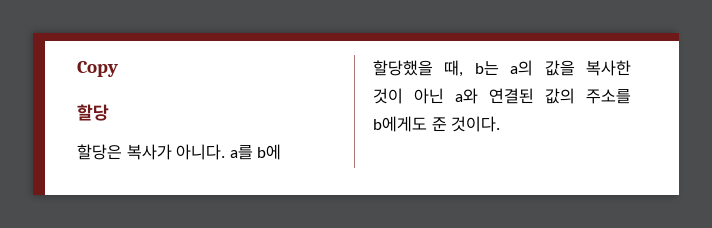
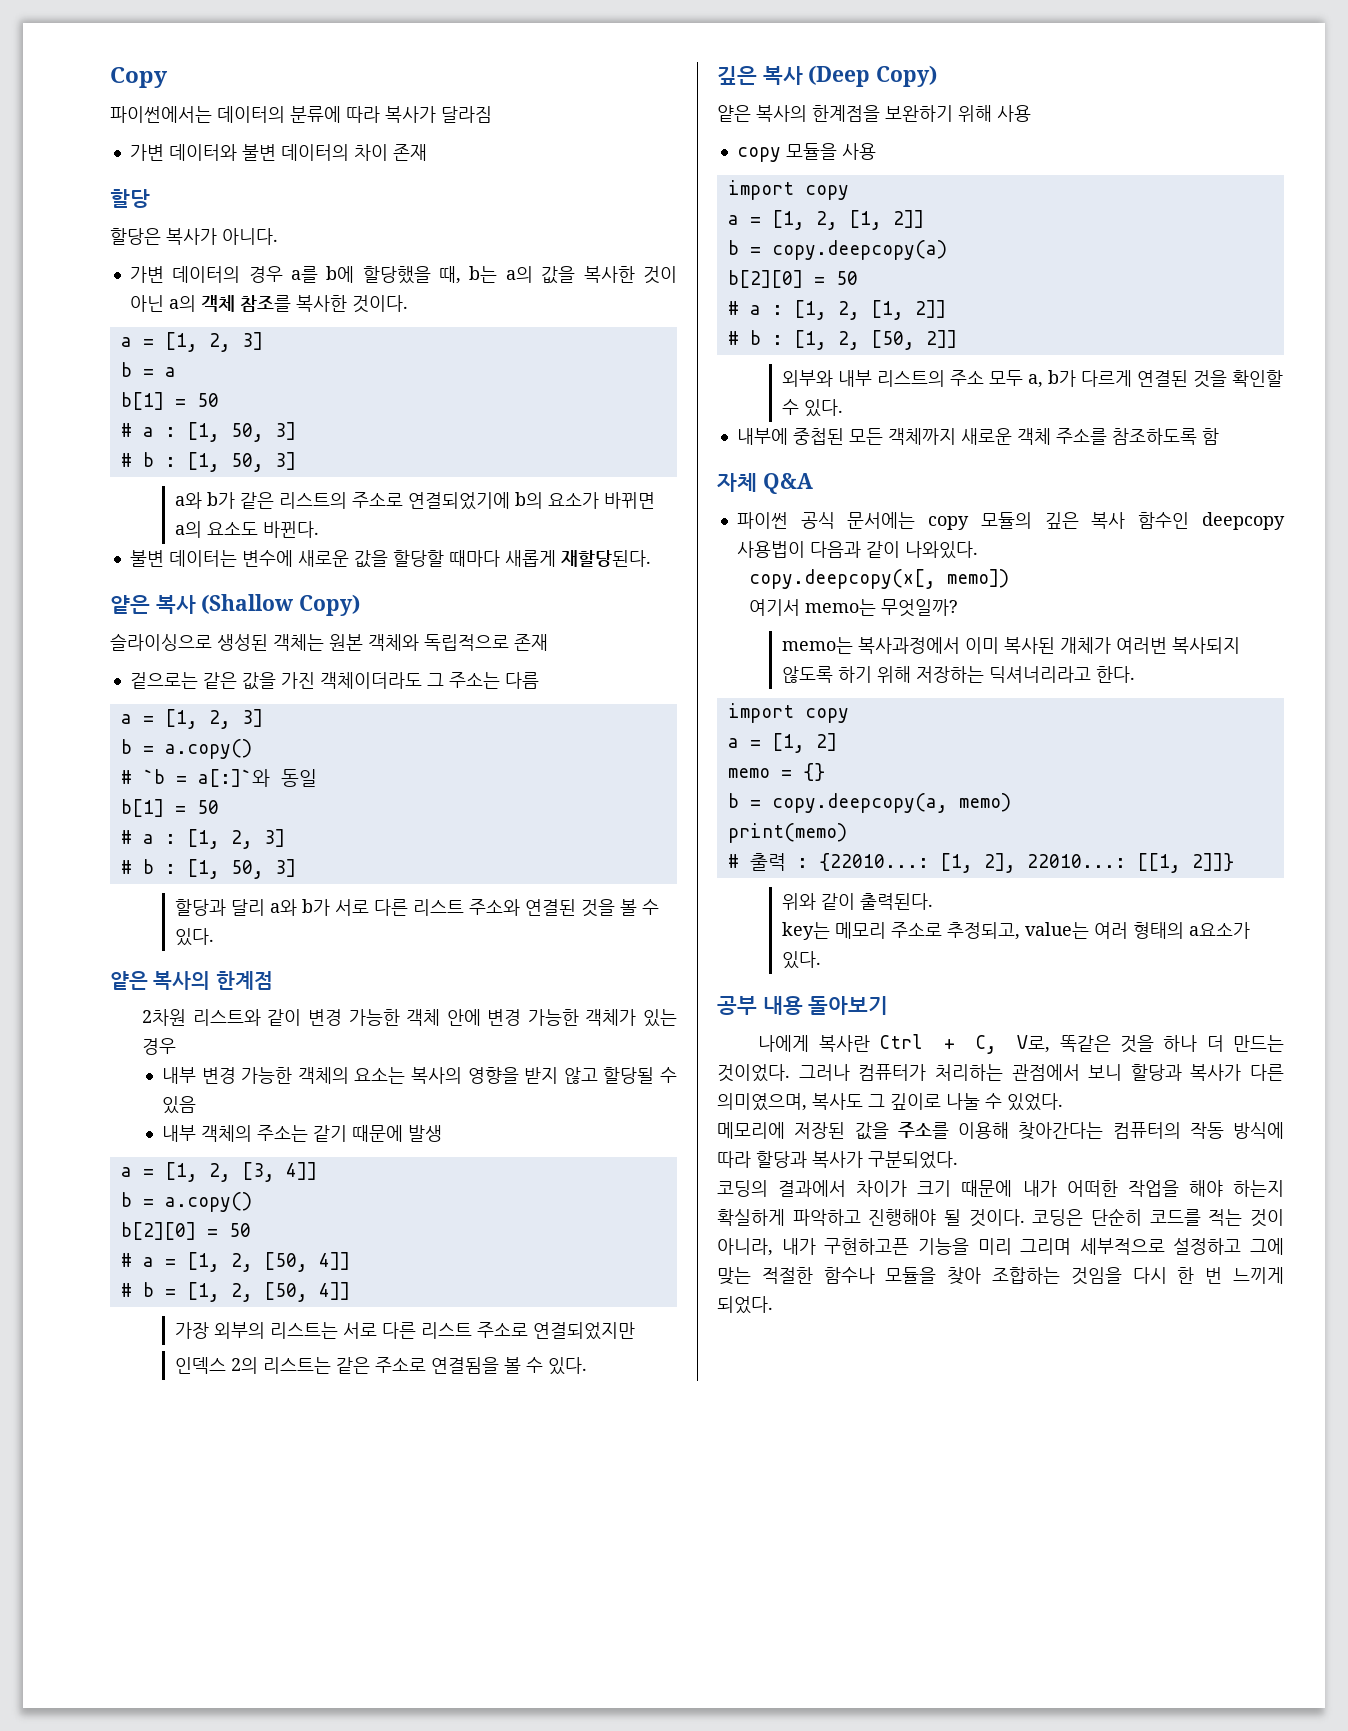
(118, 69) none -> [110,106,492,123] [129,144,427,161] // 파이썬에서는 데이터의 분류에 따라 복사가 달라짐 // 가변 데이터와 불변 데이터의 차이 존재
(226, 152) none -> [129,266,283,283] // 가변 데이터의 경우
[455,88,631,104] [373,116,501,132] a와 연결된 값의 주소를 b에게도 준 것이다. -> [168,295,408,313] [120,332,263,352] [120,362,176,377] [120,392,219,410] [120,422,296,442] [120,452,296,472] [174,492,655,510] [174,521,319,538] [129,550,651,568] [110,594,361,616] [110,633,548,651] [129,672,539,690] [120,709,263,729] [120,739,252,759] [120,769,317,787] [120,799,219,817] [120,829,285,849] [120,859,296,879] [174,899,659,917] [174,928,214,946] [110,971,273,990] [142,1009,678,1027] [142,1038,177,1055] [162,1067,677,1084] [162,1096,197,1114] [162,1125,443,1142] [120,1162,317,1182] [120,1192,252,1212] [120,1222,251,1240] [120,1252,350,1272] [120,1282,350,1302] [174,1322,635,1340] [174,1357,587,1375] [717,65,938,87] [717,105,1031,122] [736,143,876,162] [727,180,849,200] [727,210,924,230] [727,240,947,260] [727,270,858,288] [727,300,946,320] [727,330,957,350] [781,370,1283,388] [781,399,843,417] [736,428,1219,445] [717,473,813,494] [736,512,1285,530] [736,541,978,559] [749,569,1010,589] [749,599,959,617] [781,637,1240,654] [781,666,1135,683] [727,703,849,723] [727,733,837,753] [727,763,825,781] [727,793,1011,813] [727,823,847,843] [727,853,1234,873] [781,893,933,910] [781,922,1250,940] [781,951,821,969] [717,996,889,1015] [758,1034,1284,1054] [717,1064,1284,1082] [717,1093,1063,1111] [717,1122,1284,1140] [717,1151,958,1169] [717,1180,1284,1197] [717,1208,1284,1227] [717,1238,1284,1256] [717,1267,1284,1285] [717,1296,773,1314] a의 객체 참조를 복사한 것이다. // a = [1, 2, 3] // b = a // b[1] = 50 // # a : [1, 50, 3] // # b : [1, 50, 3] // a와 b가 같은 리스트의 주소로 연결되었기에 b의 요소가 바뀌면 a의 요소도 바뀐다. // 불변 데이터는 변수에 새로운 값을 할당할 때마다 새롭게 재할당된다. // 얕은 복사 (Shallow Copy) // 슬라이싱으로 생성된 객체는 원본 객체와 독립적으로 존재 // 겉으로는 같은 값을 가진 객체이더라도 그 주소는 다름 // a = [1, 2, 3] // b = a.copy() // # `b = a[:]`와 동일 // b[1] = 50 // # a : [1, 2, 3] // # b : [1, 50, 3] // 할당과 달리 a와 b가 서로 다른 리스트 주소와 연결된 것을 볼 수 있다. // 얕은 복사의 한계점 // 2차원 리스트와 같이 변경 가능한 객체 안에 변경 가능한 객체가 있는 경우 // 내부 변경 가능한 객체의 요소는 복사의 영향을 받지 않고 할당될 수 있음 // 내부 객체의 주소는 같기 때문에 발생 // a = [1, 2, [3, 4]] // b = a.copy() // b[2][0] = 50 // # a = [1, 2, [50, 4]] // # b = [1, 2, [50, 4]] // 가장 외부의 리스트는 서로 다른 리스트 주소로 연결되었지만 // 인덱스 2의 리스트는 같은 주소로 연결됨을 볼 수 있다. // 깊은 복사 (Deep Copy) // 얕은 복사의 한계점을 보완하기 위해 사용 // copy 모듈을 사용 // import copy // a = [1, 2, [1, 2]] // b = copy.deepcopy(a) // b[2][0] = 50 // # a : [1, 2, [1, 2]] // # b : [1, 2, [50, 2]] // 외부와 내부 리스트의 주소 모두 a, b가 다르게 연결된 것을 확인할 수 있다. // 내부에 중첩된 모든 객체까지 새로운 객체 주소를 참조하도록 함 // 자체 Q&A // 파이썬 공식 문서에는 copy 모듈의 깊은 복사 함수인 deepcopy 사용법이 다음과 같이 나와있다. // copy.deepcopy(x[, memo]) // 여기서 memo는 무엇일까? // memo는 복사과정에서 이미 복사된 개체가 여러번 복사되지 않도록 하기 위해 저장하는 딕셔너리라고 한다. // import copy // a = [1, 2] // memo = {} // b = copy.deepcopy(a, memo) // print(memo) // # 출력 : {22010...: [1, 2], 22010...: [[1, 2]]} // 위와 같이 출력된다. // key는 메모리 주소로 추정되고, value는 여러 형태의 a요소가 있다. // 공부 내용 돌아보기 // 나에게 복사란 Ctrl + C, V로, 똑같은 것을 하나 더 만드는 것이었다. 그러나 컴퓨터가 처리하는 관점에서 보니 할당과 복사가 다른 의미였으며, 복사도 그 깊이로 나눌 수 있었다. // 메모리에 저장된 값을 주소를 이용해 찾아간다는 컴퓨터의 작동 방식에 따라 할당과 복사가 구분되었다. // 코딩의 결과에서 차이가 크기 때문에 내가 어떠한 작업을 해야 하는지 확실하게 파악하고 진행해야 될 것이다. 코딩은 단순히 코드를 적는 것이 아니라, 내가 구현하고픈 기능을 미리 그리며 세부적으로 설정하고 그에 맞는 적절한 함수나 모듈을 찾아 조합하는 것임을 다시 한 번 느끼게 되었다.

